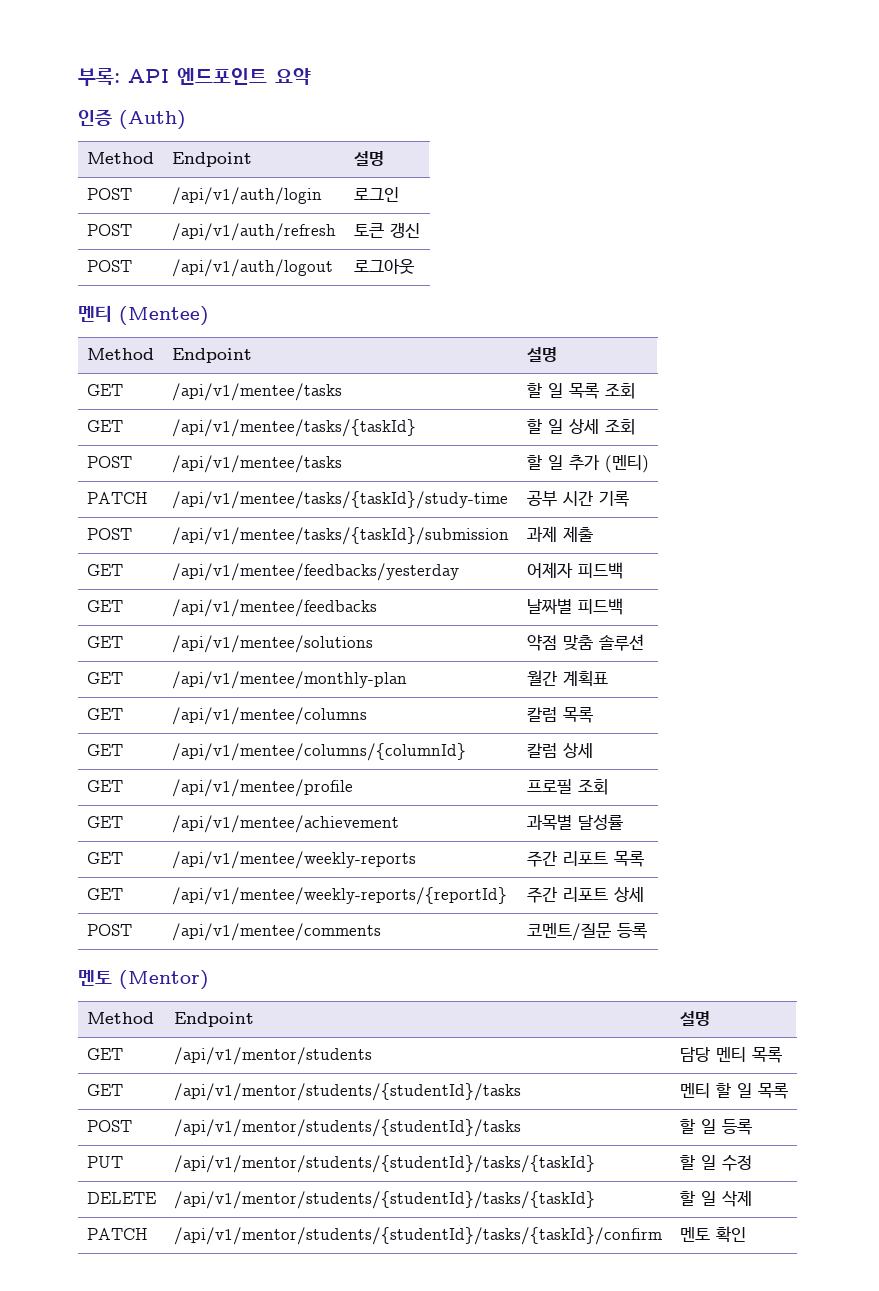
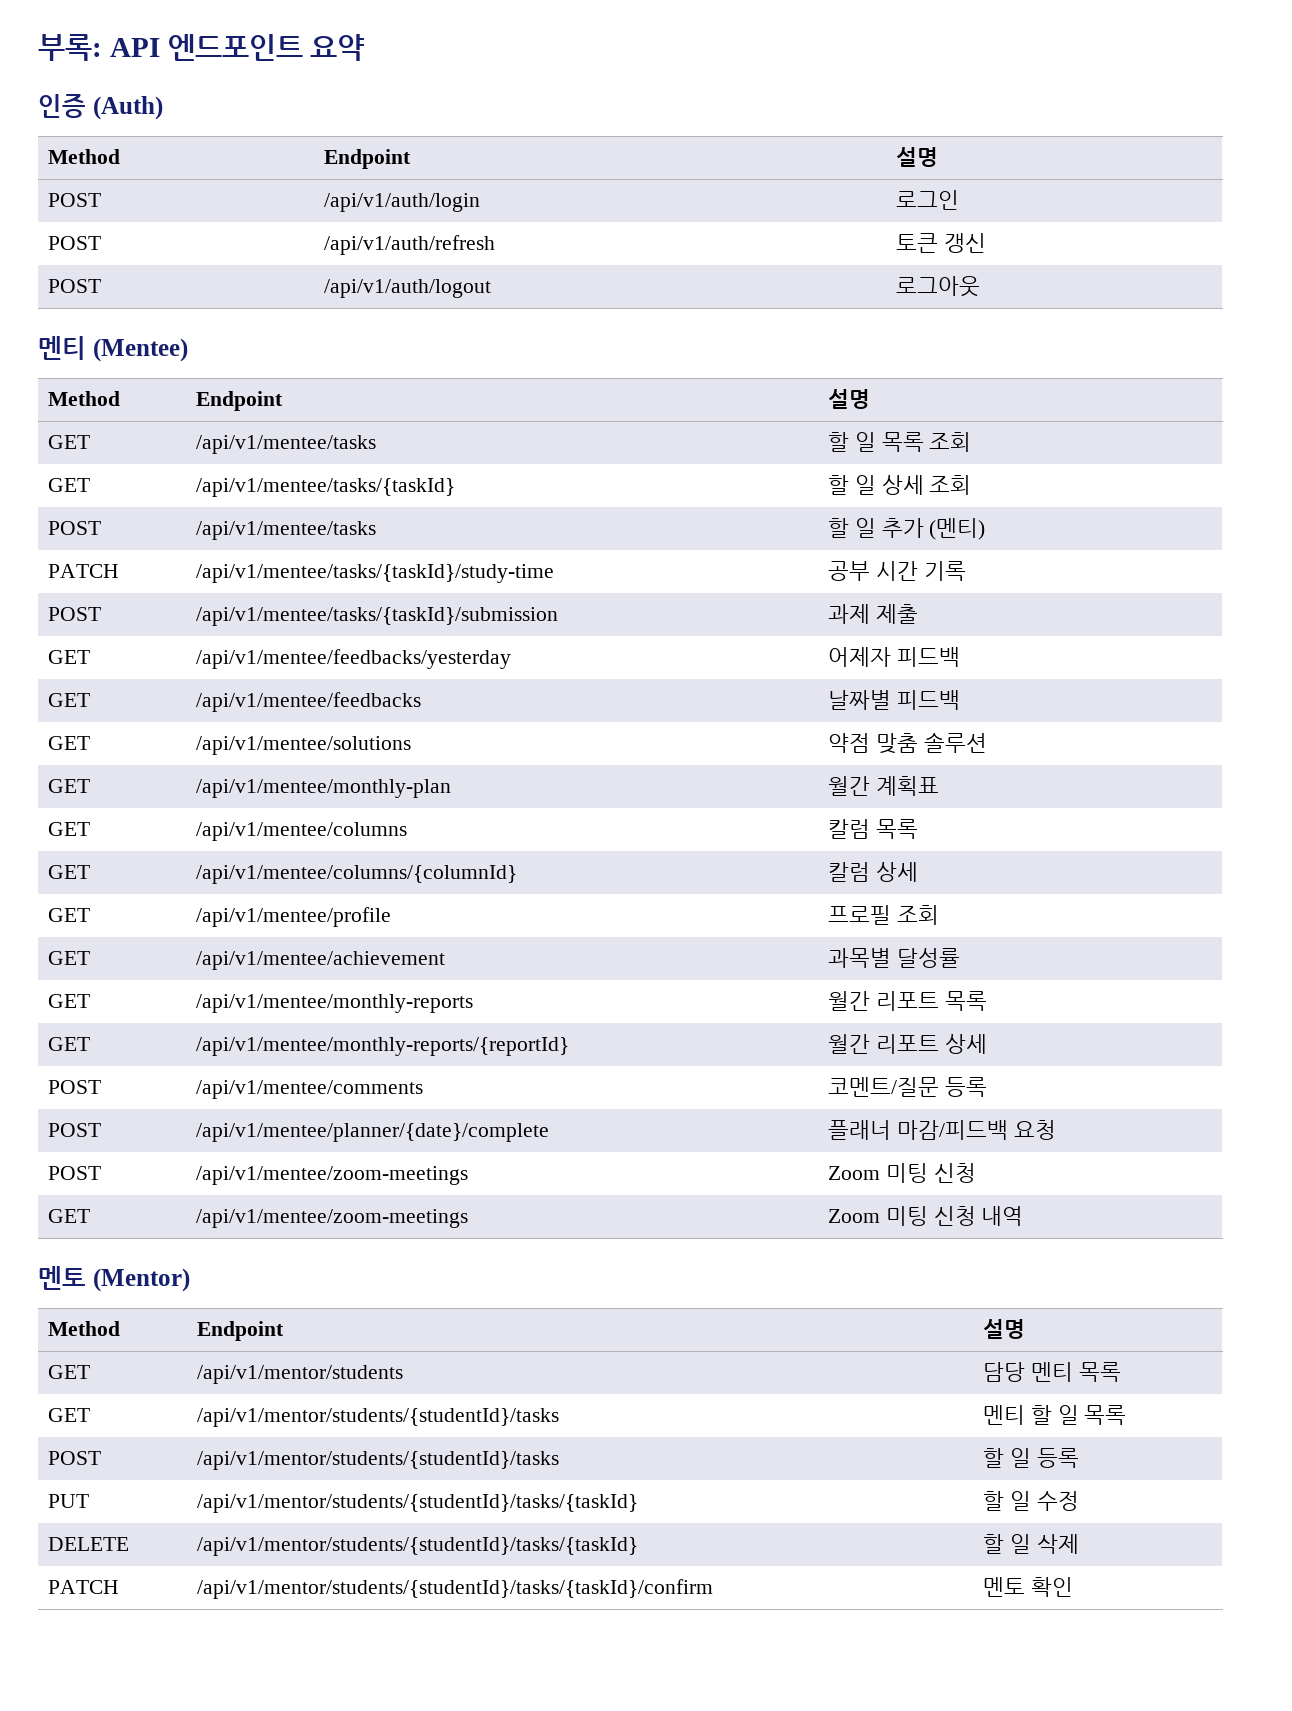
[171,851,416,869] [526,851,557,867] /api/v1/mentee/weekly-reports | 주간 -> [195,994,473,1013] [827,991,870,1011] /api/v1/mentee/monthly-reports | 월간
[171,887,507,905] [526,887,557,903] /api/v1/mentee/weekly-reports/{reportId} | 주간 -> [195,1037,569,1056] [827,1034,870,1054] /api/v1/mentee/monthly-reports/{reportId} | 월간
(647, 931) none -> [47,1123,101,1137] [195,1123,549,1142] [827,1120,1056,1140] [47,1166,101,1180] [195,1166,468,1185] [827,1163,976,1183] [47,1209,90,1223] [195,1209,468,1228] [827,1206,1024,1226] // POST | /api/v1/mentee/planner/{date}/complete | 플래너 마감/피드백 요청 // POST | /api/v1/mentee/zoom-meetings | Zoom 미팅 신청 // GET | /api/v1/mentee/zoom-meetings | Zoom 미팅 신청 내역

